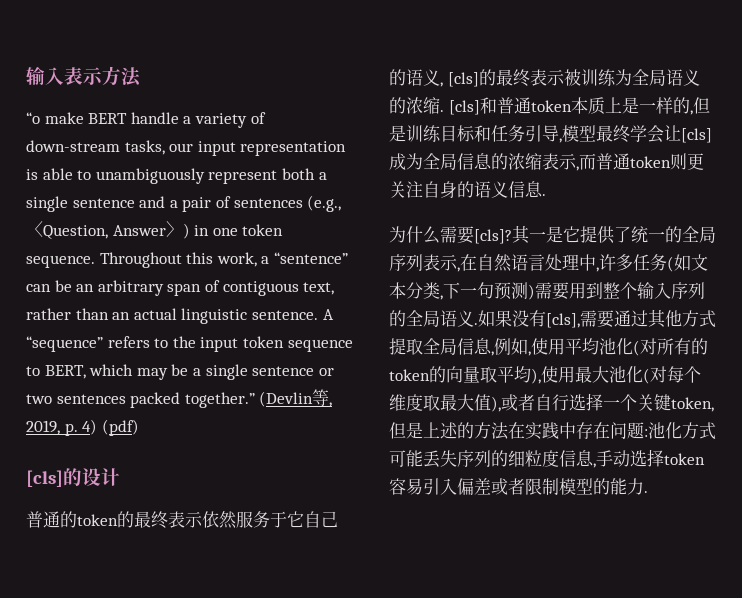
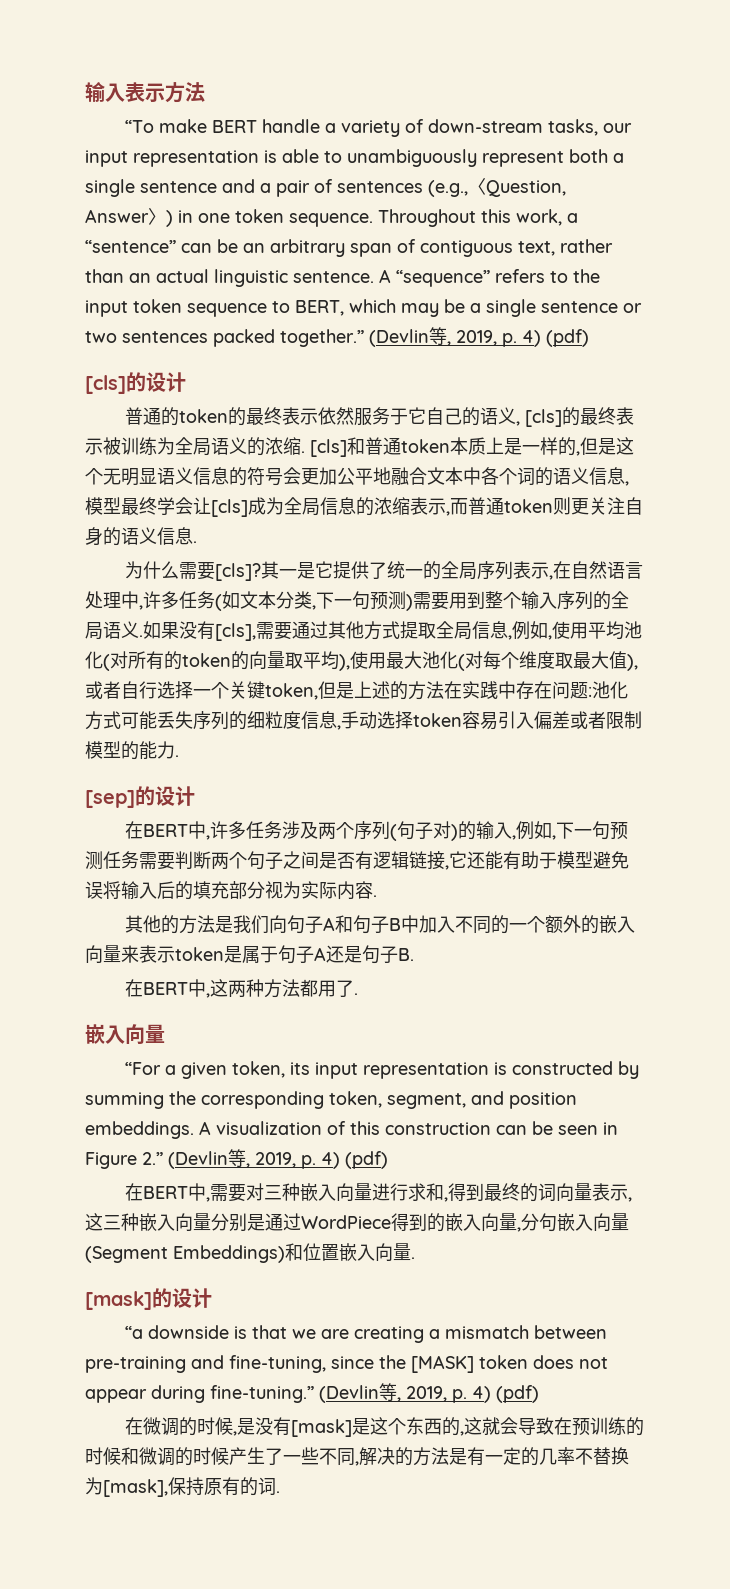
[26,112,40,124] “o -> [125,120,155,133] “To
[406,125,559,142] 训练目标和任务引导 -> [616,437,634,455] [85,467,625,486] 这个无明显语义信息的符号会更加公平地融合文本中各个词的语义信息
(648, 492) none -> [85,786,195,808] [125,821,629,841] [85,851,629,870] [85,881,377,900] [125,915,636,934] [85,945,414,964] [125,979,359,998] [85,1024,165,1044] [125,1061,640,1079] [85,1091,577,1109] [85,1121,618,1139] [85,1149,388,1169] [125,1183,633,1202] [85,1213,629,1232] [85,1243,415,1263] [85,1288,212,1310] [125,1325,608,1343] [85,1355,608,1373] [85,1383,539,1403] [125,1417,645,1437] [85,1447,629,1466] [85,1477,280,1497] // [sep]的设计 // 在BERT中,许多任务涉及两个序列(句子对)的输入,例如,下一句预测任务需要判断两个句子之间是否有逻辑链接,它还能有助于模型避免误将输入后的填充部分视为实际内容. // 其他的方法是我们向句子A和句子B中加入不同的一个额外的嵌入向量来表示token是属于句子A还是句子B. // 在BERT中,这两种方法都用了. // 嵌入向量 // “For a given token, its input representation is constructed by summing the corresponding token, segment, and position embeddings. A visualization of this construction can be seen in Figure 2.” (Devlin等, 2019, p. 4) (pdf) // 在BERT中,需要对三种嵌入向量进行求和,得到最终的词向量表示,这三种嵌入向量分别是通过WordPiece得到的嵌入向量,分句嵌入向量(Segment Embeddings)和位置嵌入向量. // [mask]的设计 // “a downside is that we are creating a mismatch between pre-training and fine-tuning, since the [MASK] token does not appear during fine-tuning.” (Devlin等, 2019, p. 4) (pdf) // 在微调的时候,是没有[mask]是这个东西的,这就会导致在预训练的时候和微调的时候产生了一些不同,解决的方法是有一定的几率不替换为[mask],保持原有的词.

